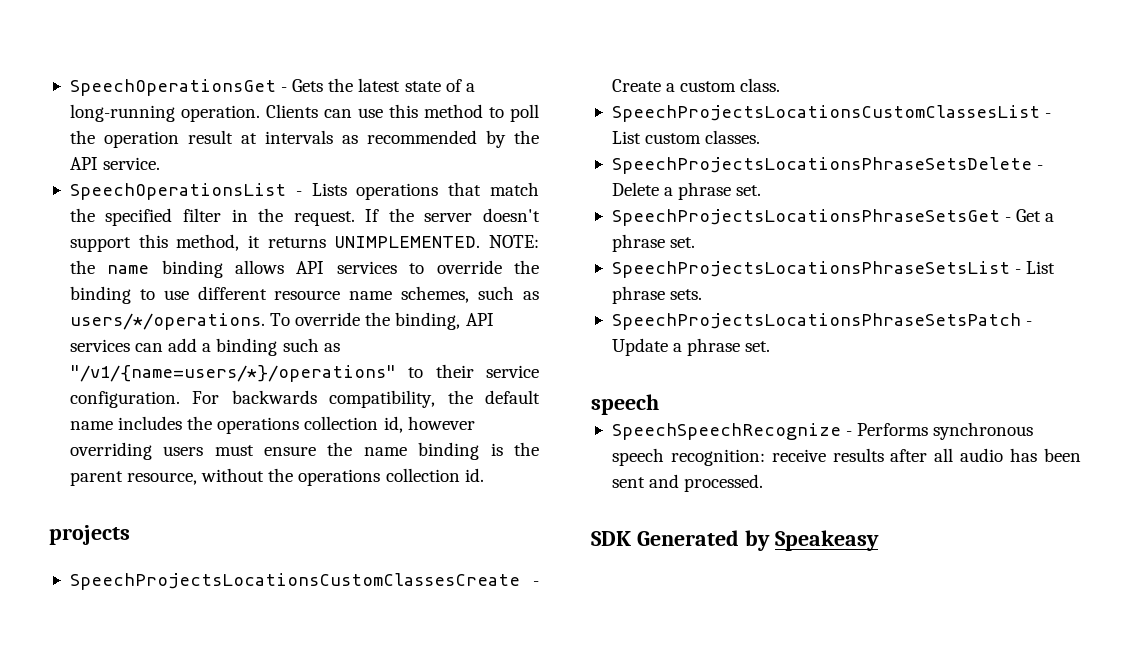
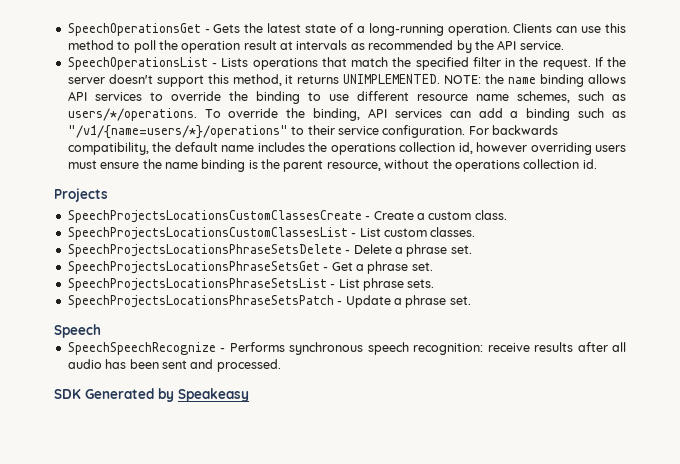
[49,525,130,545] projects -> [54,188,108,202] Projects
[591,394,659,415] speech -> [54,324,101,338] Speech

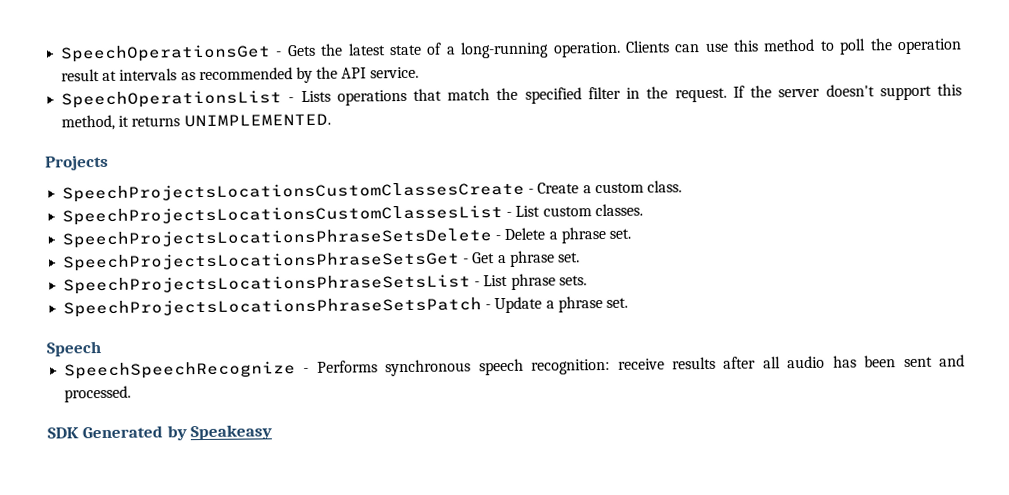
[444,74,626,87] [67,91,626,104] [67,108,626,121] [67,125,558,139] [67,142,627,155] [67,159,597,172] NOTE: the name binding allows API services to override the binding to use different resource name schemes, such as users/*/operations. To override the binding, API services can add a binding such as "/v1/{name=users/*}/operations" to their service configuration. For backwards compatibility, the default name includes the operations collection id, however overriding users must ensure the name binding is the parent resource, without the operations collection id. -> (331, 120) none

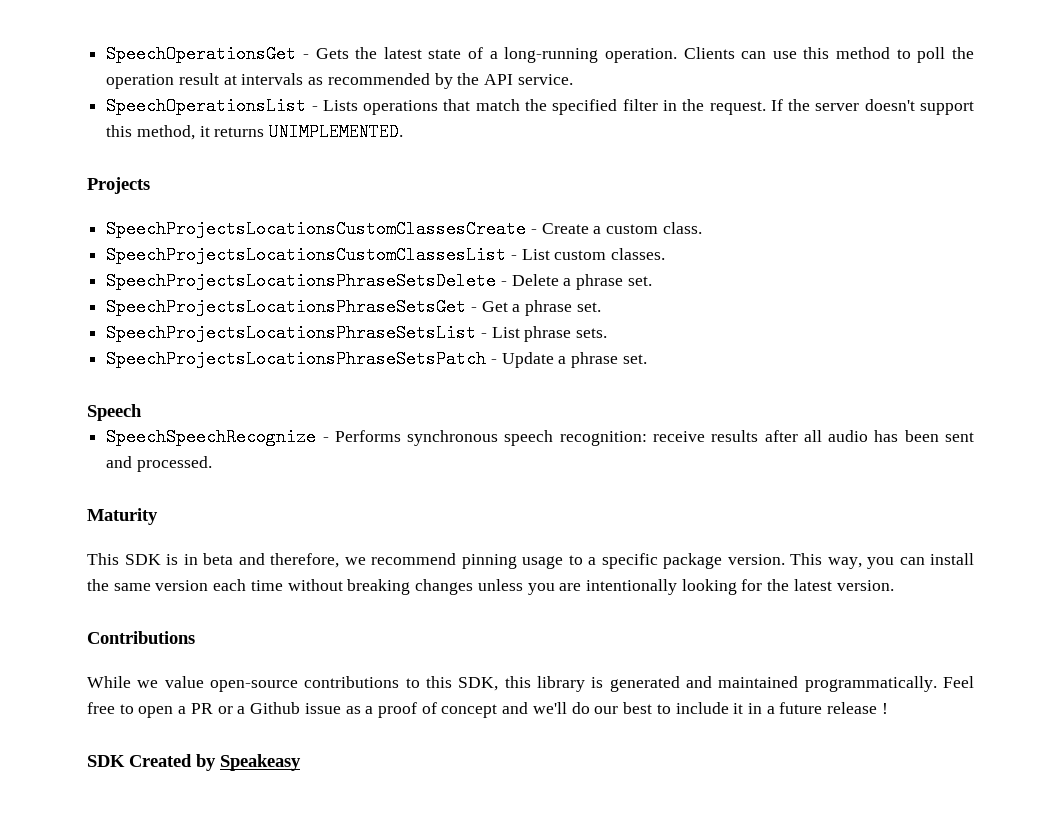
[47,425,164,439] SDK Generated -> [87,508,158,525] [87,553,974,569] [87,579,894,595] [87,631,195,644] [87,676,975,692] [87,702,888,718] [87,754,192,767] Maturity // This SDK is in beta and therefore, we recommend pinning usage to a specific package version. This way, you can install the same version each time without breaking changes unless you are intentionally looking for the latest version. // Contributions // While we value open-source contributions to this SDK, this library is generated and maintained programmatically. Feel free to open a PR or a Github issue as a proof of concept and we'll do our best to include it in a future release ! // SDK Created

